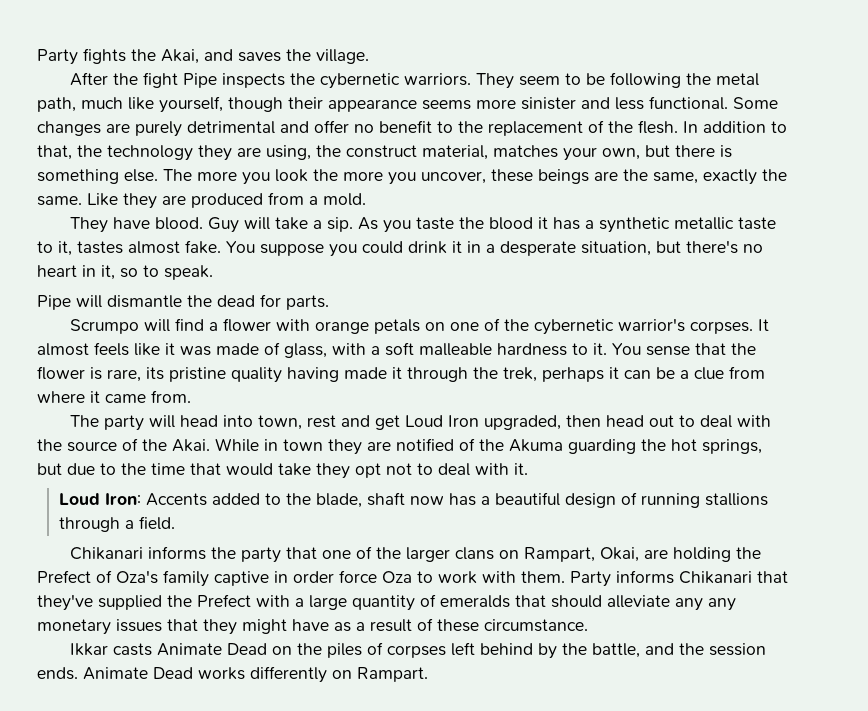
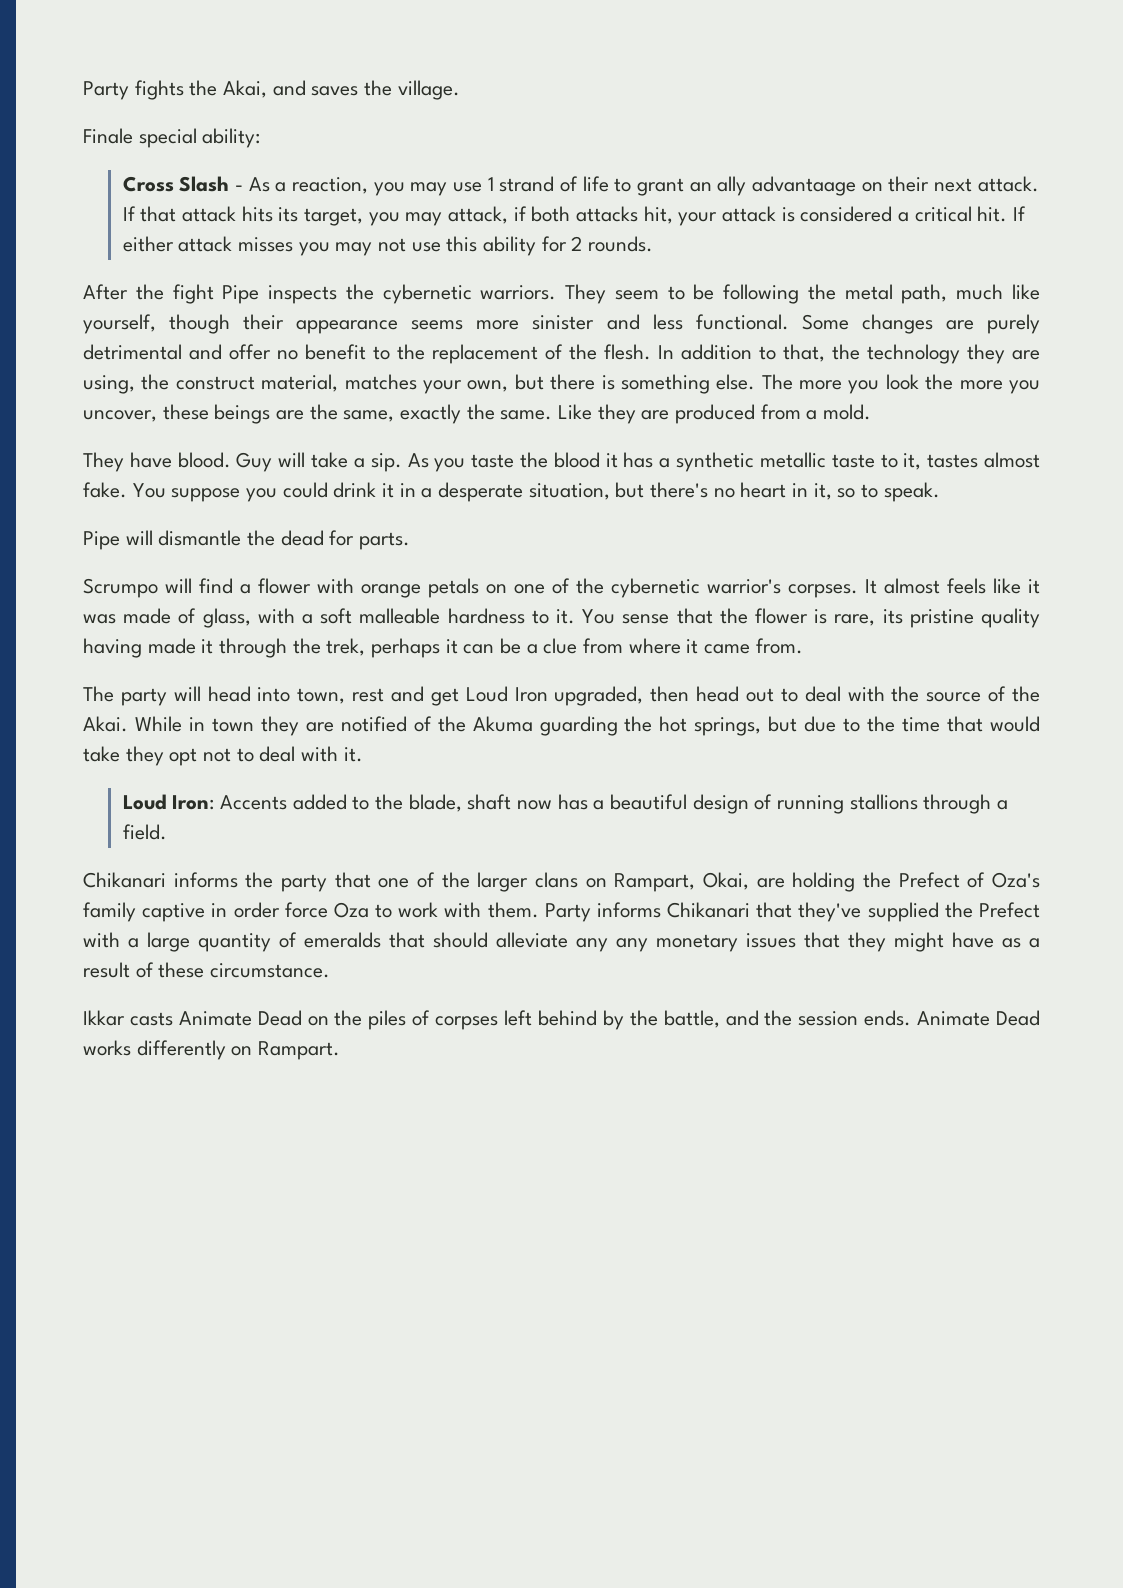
(369, 56) none -> [83,128,261,148] [122,176,1039,196] [122,206,1027,226] [122,236,654,256] // Finale special ability: // Cross Slash - As a reaction, you may use 1 strand of life to grant an ally advantaage on their next attack. If that attack hits its target, you may attack, if both attacks hit, your attack is considered a critical hit. If either attack misses you may not use this ability for 2 rounds.

